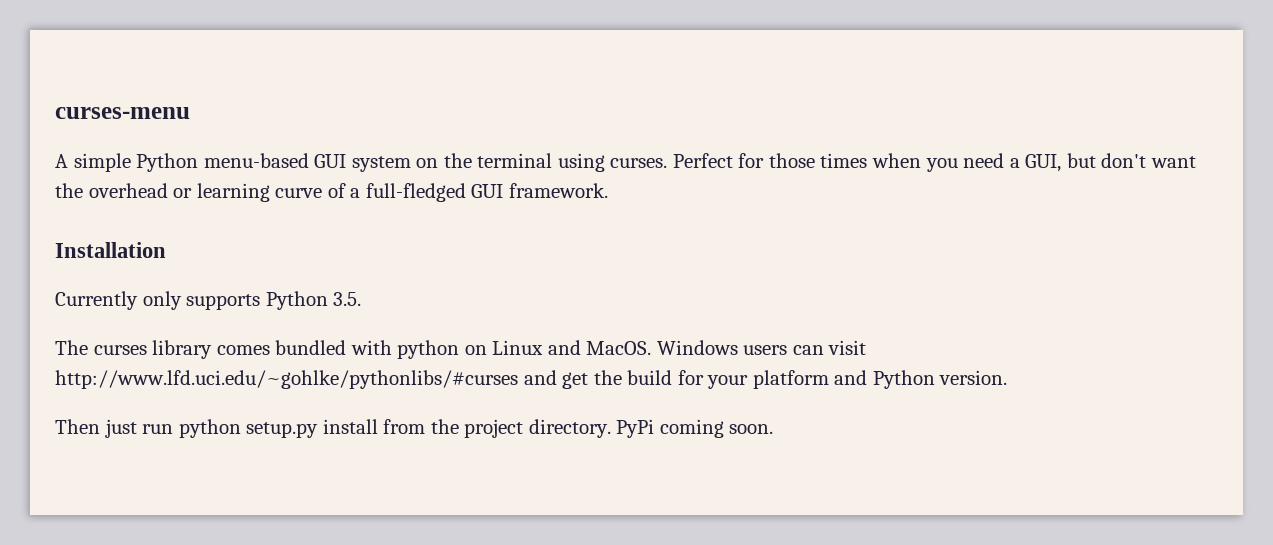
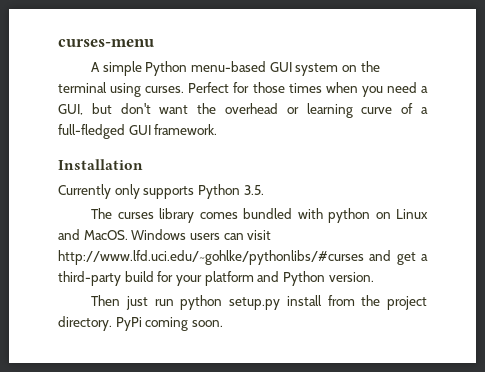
[593,370,622,385] the -> [420,254,428,261] [58,271,121,286] a third-party

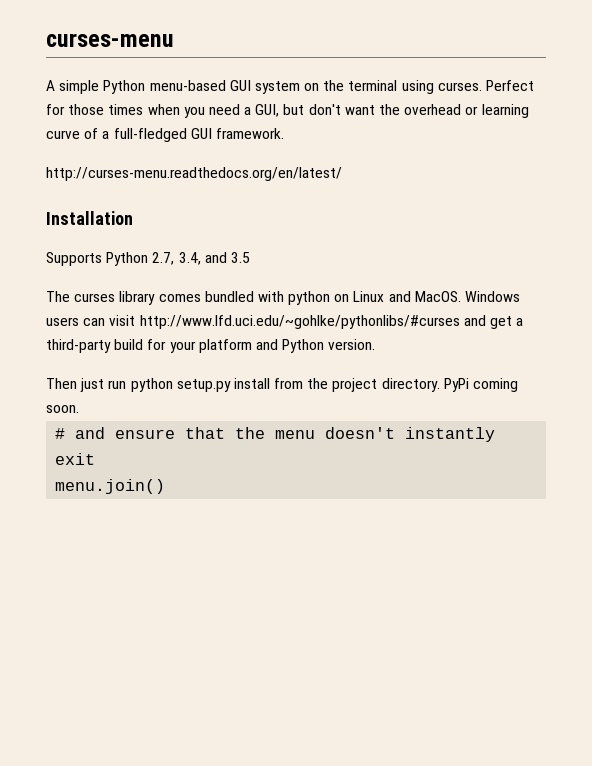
(218, 129) none -> [46,167,342,181] // http://curses-menu.readthedocs.org/en/latest/
[58,184,264,199] Currently only supports Python 3.5. -> [46,252,250,266] Supports Python 2.7, 3.4, and 3.5
(223, 323) none -> [55,427,496,442] [55,453,96,465] [55,479,166,494] // # and ensure that the menu doesn't instantly exit // menu.join()

